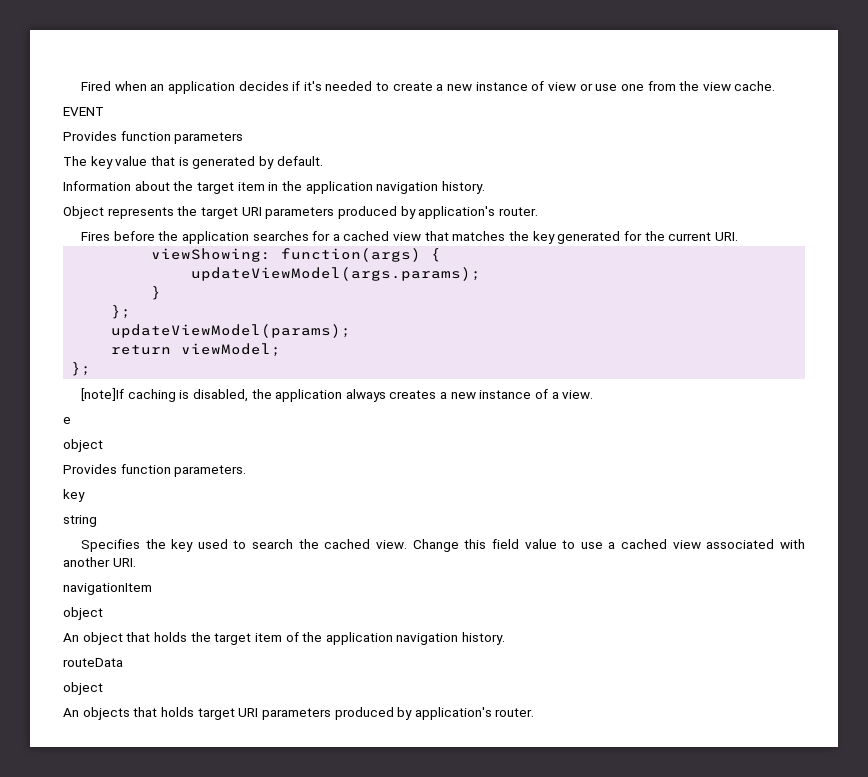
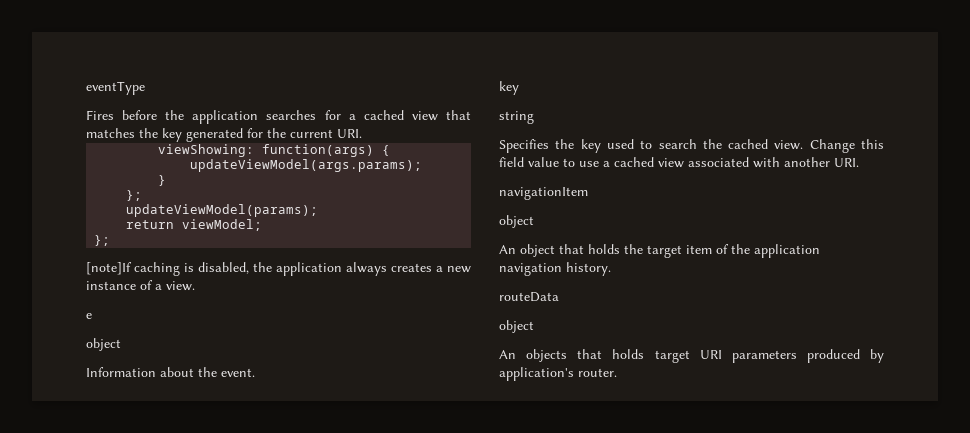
[80,81,776,94] [63,107,104,116] [63,131,244,144] [63,156,323,169] [63,181,485,194] [63,206,538,219] Fired when an application decides if it's needed to create a new instance of view or use one from the view cache. // EVENT // Provides function parameters // The key value that is generated by default. // Information about the target item in the application navigation history. // Object represents the target URI parameters produced by application's router. -> [86,81,145,95] eventType
[63,464,247,477] Provides function parameters. -> [86,367,255,377] Information about the event.

